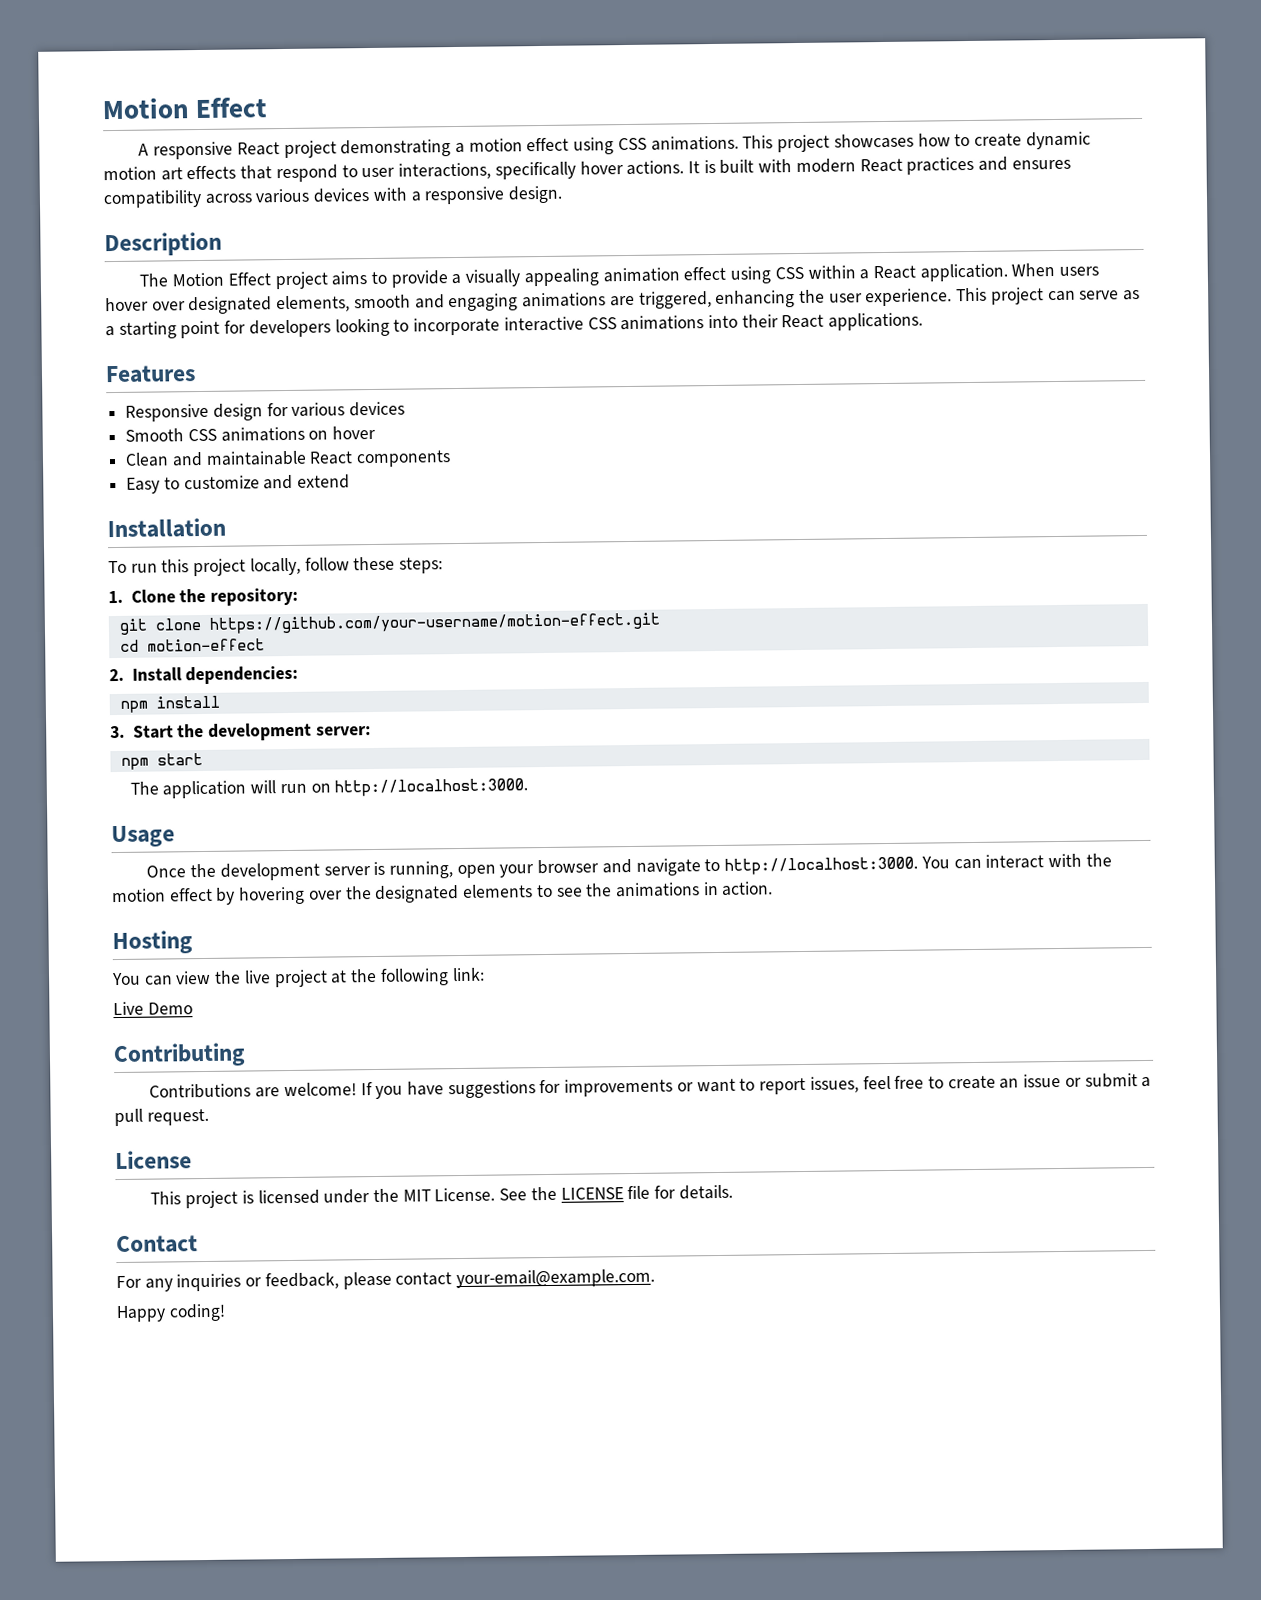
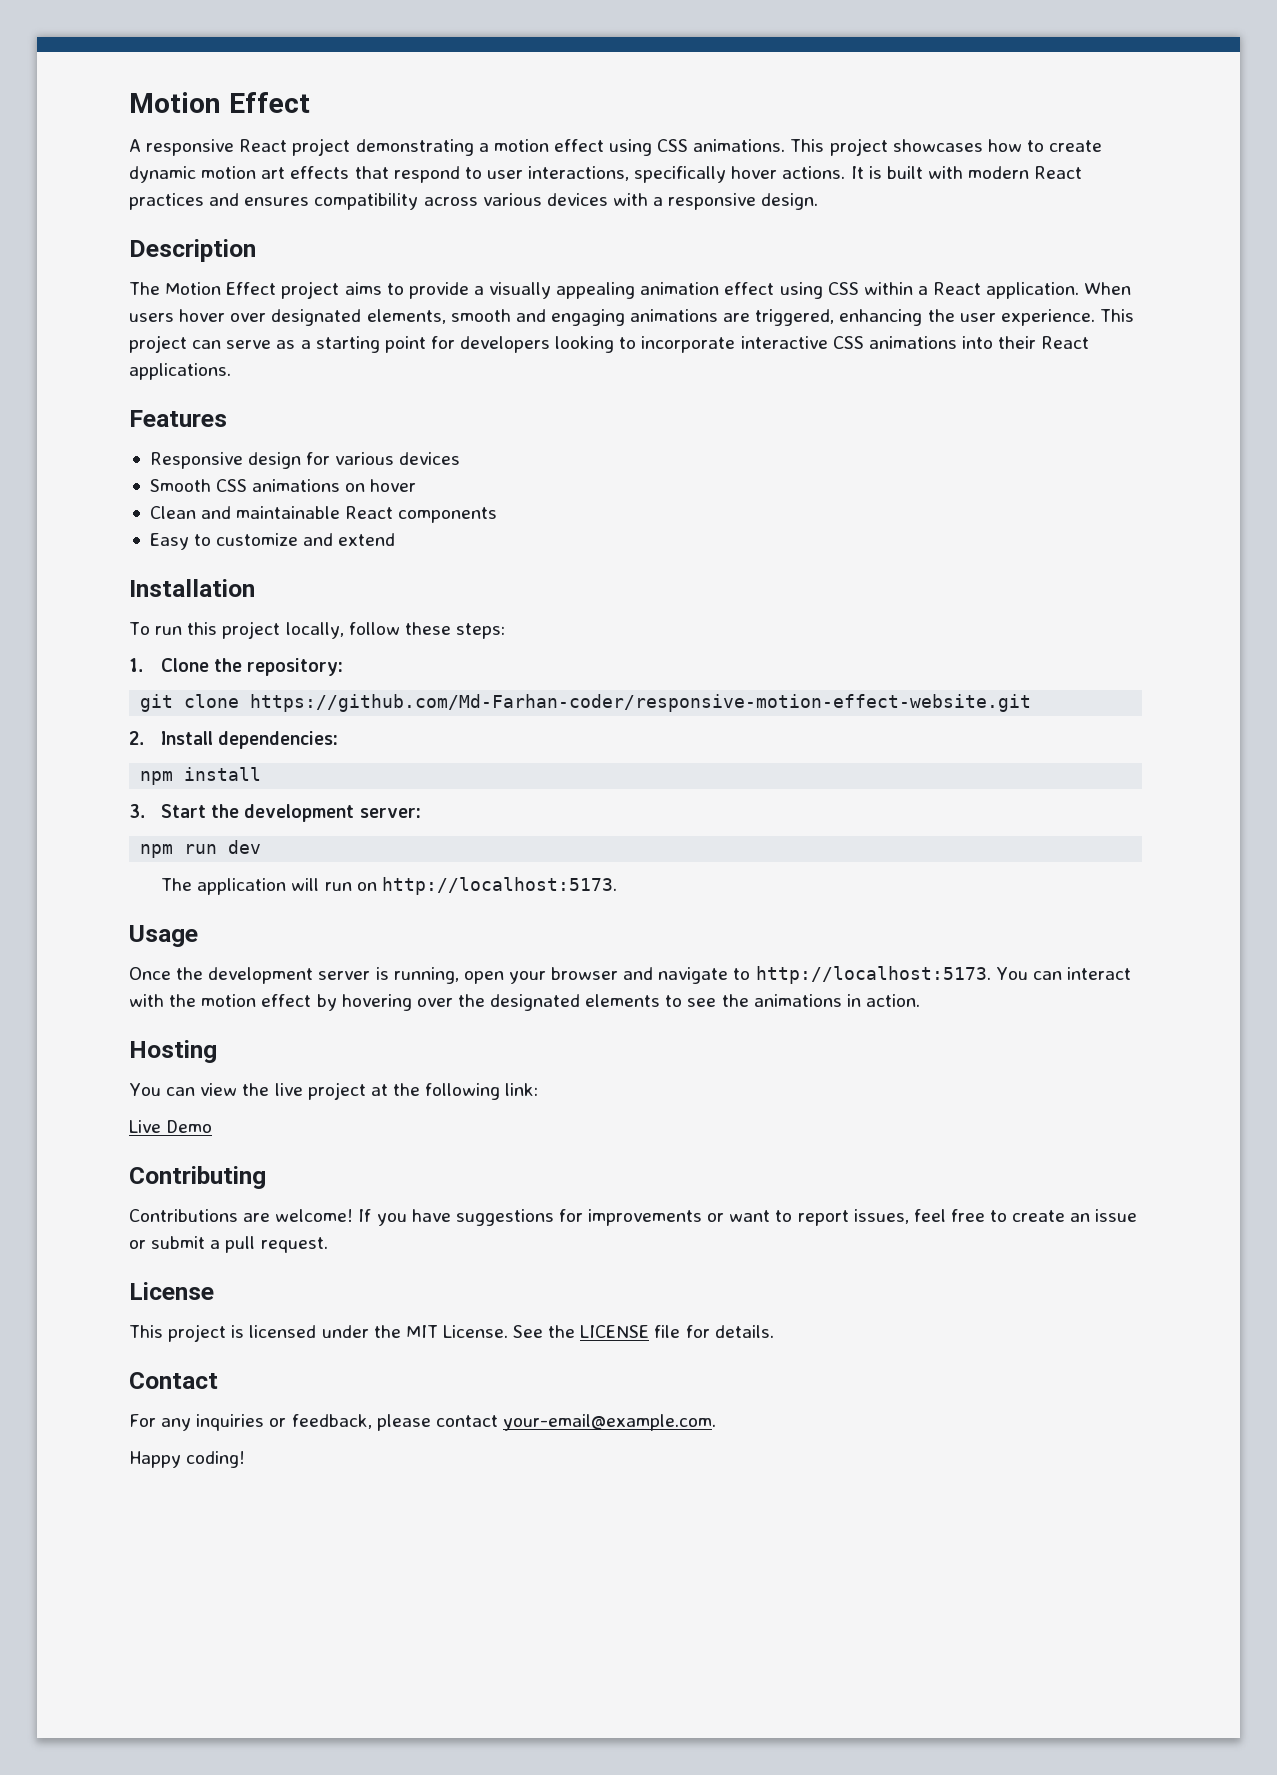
[208,612,660,634] [119,638,265,652] https://github.com/your-username/motion-effect.git // cd motion-effect -> [250,694,1032,712] https://github.com/Md-Farhan-coder/responsive-motion-effect-website.git
[156,753,203,766] start -> [184,840,262,854] run dev
[334,778,529,797] http://localhost:3000. -> [381,877,617,895] http://localhost:5173.
[724,856,919,875] http://localhost:3000. -> [755,966,991,984] http://localhost:5173.

